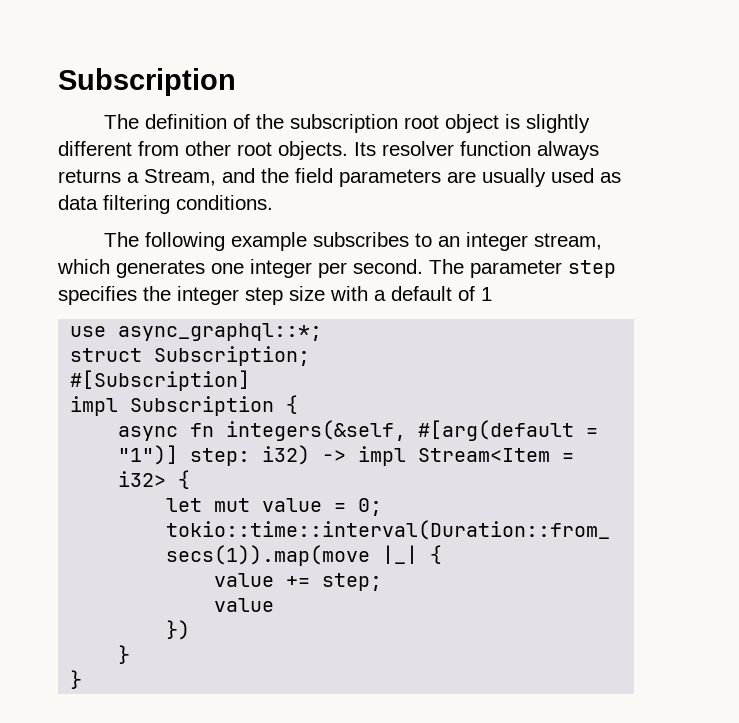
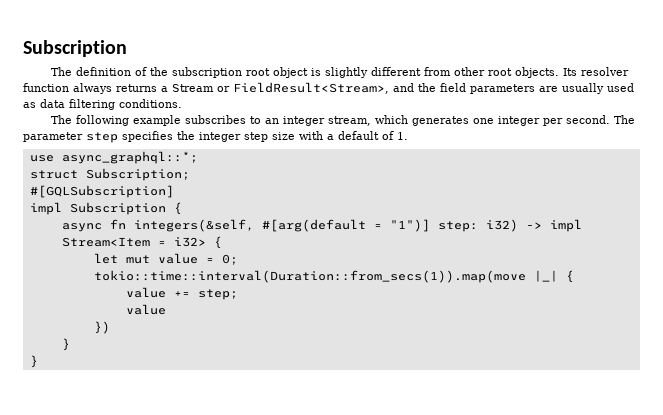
[144,169,216,186] Stream, -> [172,82,389,94] Stream or FieldResult<Stream>,
[481,287,492,301] 1 -> [397,132,408,140] 1.
[70,370,251,391] #[Subscription] -> [29,185,174,198] #[GQLSubscription]

